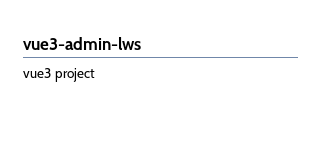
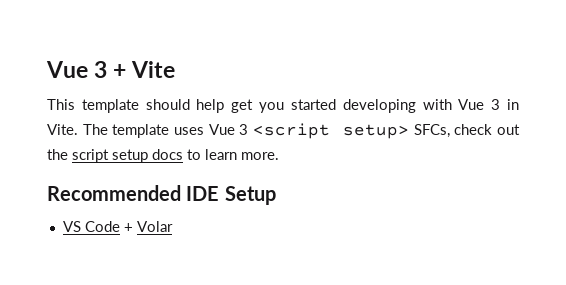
[23,37,141,50] [23,68,95,82] vue3-admin-lws // vue3 project -> [46,61,176,78] [47,99,519,113] [47,123,520,139] [47,149,279,163] [47,185,276,205] [62,221,173,232] Vue 3 + Vite // This template should help get you started developing with Vue 3 in Vite. The template uses Vue 3 <script setup> SFCs, check out the script setup docs to learn more. // Recommended IDE Setup // VS Code + Volar

